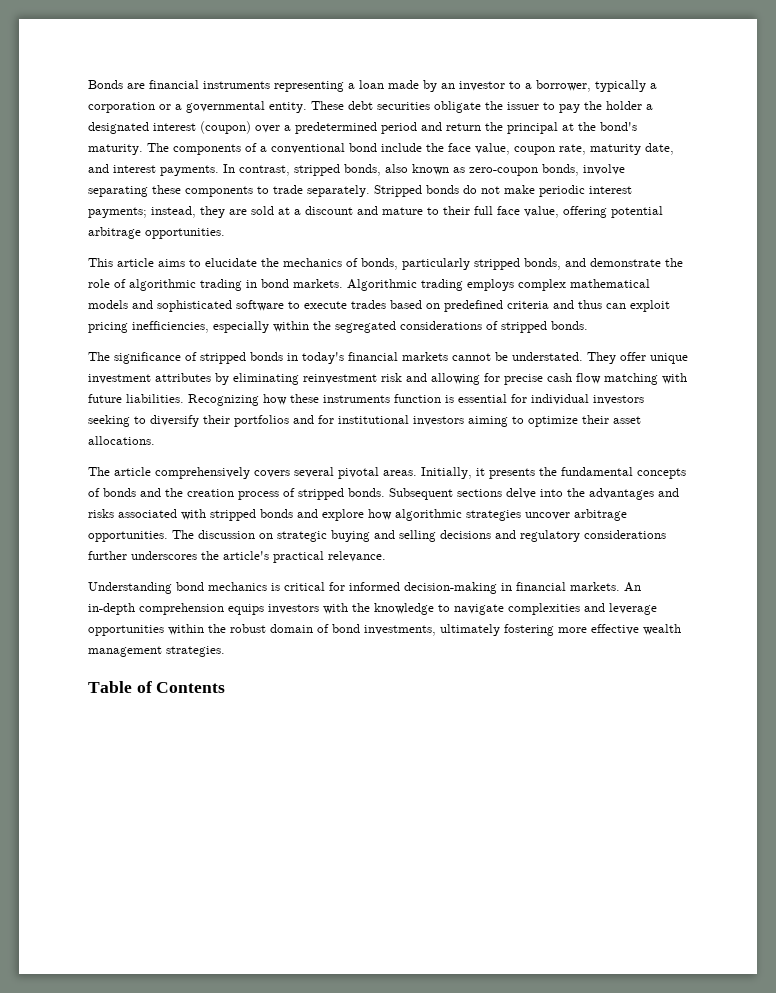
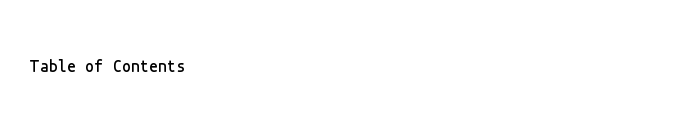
[88,80,657,92] [88,101,653,113] [88,121,637,134] [88,143,674,155] [88,164,625,176] [88,185,632,197] [88,206,663,218] [88,227,225,239] [88,258,683,270] [88,279,650,291] [88,300,670,312] [88,321,588,333] [88,352,688,364] [88,373,687,385] [88,394,644,406] [88,415,641,427] [88,436,155,445] [88,467,686,479] [88,488,679,500] [88,509,627,521] [88,530,666,542] [88,551,386,563] [88,582,641,594] [88,603,657,615] [88,624,681,636] [88,646,225,657] Bonds are financial instruments representing a loan made by an investor to a borrower, typically a corporation or a governmental entity. These debt securities obligate the issuer to pay the holder a designated interest (coupon) over a predetermined period and return the principal at the bond's maturity. The components of a conventional bond include the face value, coupon rate, maturity date, and interest payments. In contrast, stripped bonds, also known as zero-coupon bonds, involve separating these components to trade separately. Stripped bonds do not make periodic interest payments; instead, they are sold at a discount and mature to their full face value, offering potential arbitrage opportunities. // This article aims to elucidate the mechanics of bonds, particularly stripped bonds, and demonstrate the role of algorithmic trading in bond markets. Algorithmic trading employs complex mathematical models and sophisticated software to execute trades based on predefined criteria and thus can exploit pricing inefficiencies, especially within the segregated considerations of stripped bonds. // The significance of stripped bonds in today's financial markets cannot be understated. They offer unique investment attributes by eliminating reinvestment risk and allowing for precise cash flow matching with future liabilities. Recognizing how these instruments function is essential for individual investors seeking to diversify their portfolios and for institutional investors aiming to optimize their asset allocations. // The article comprehensively covers several pivotal areas. Initially, it presents the fundamental concepts of bonds and the creation process of stripped bonds. Subsequent sections delve into the advantages and risks associated with stripped bonds and explore how algorithmic strategies uncover arbitrage opportunities. The discussion on strategic buying and selling decisions and regulatory considerations further underscores the article's practical relevance. // Understanding bond mechanics is critical for informed decision-making in financial markets. An in-depth comprehension equips investors with the knowledge to navigate complexities and leverage opportunities within the robust domain of bond investments, ultimately fostering more effective wealth management strategies. // -> (29, 65) none

